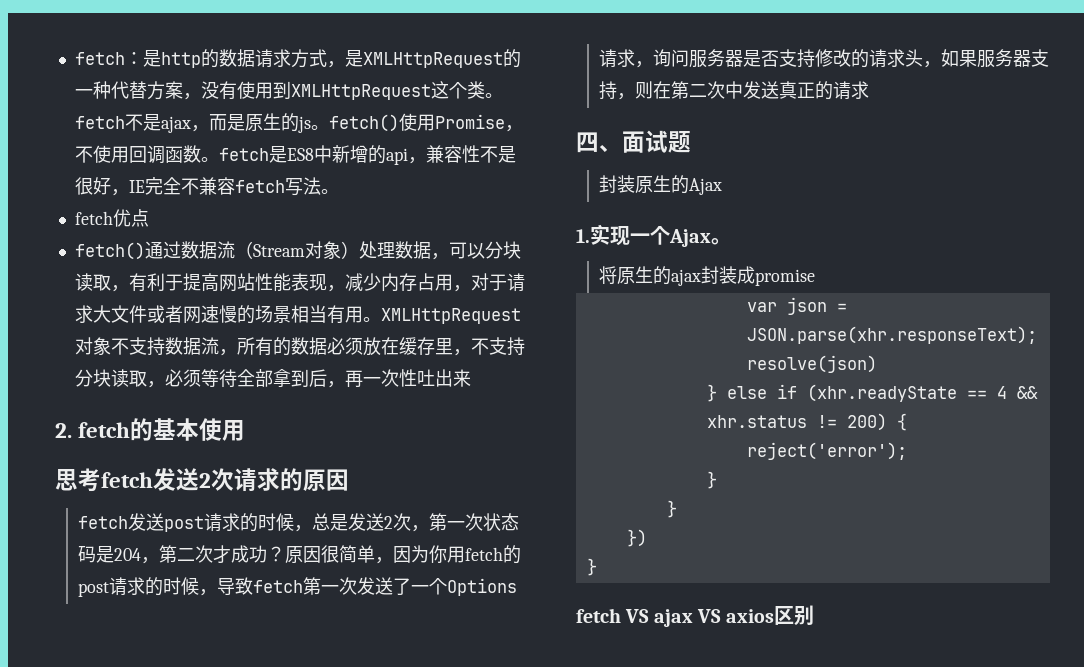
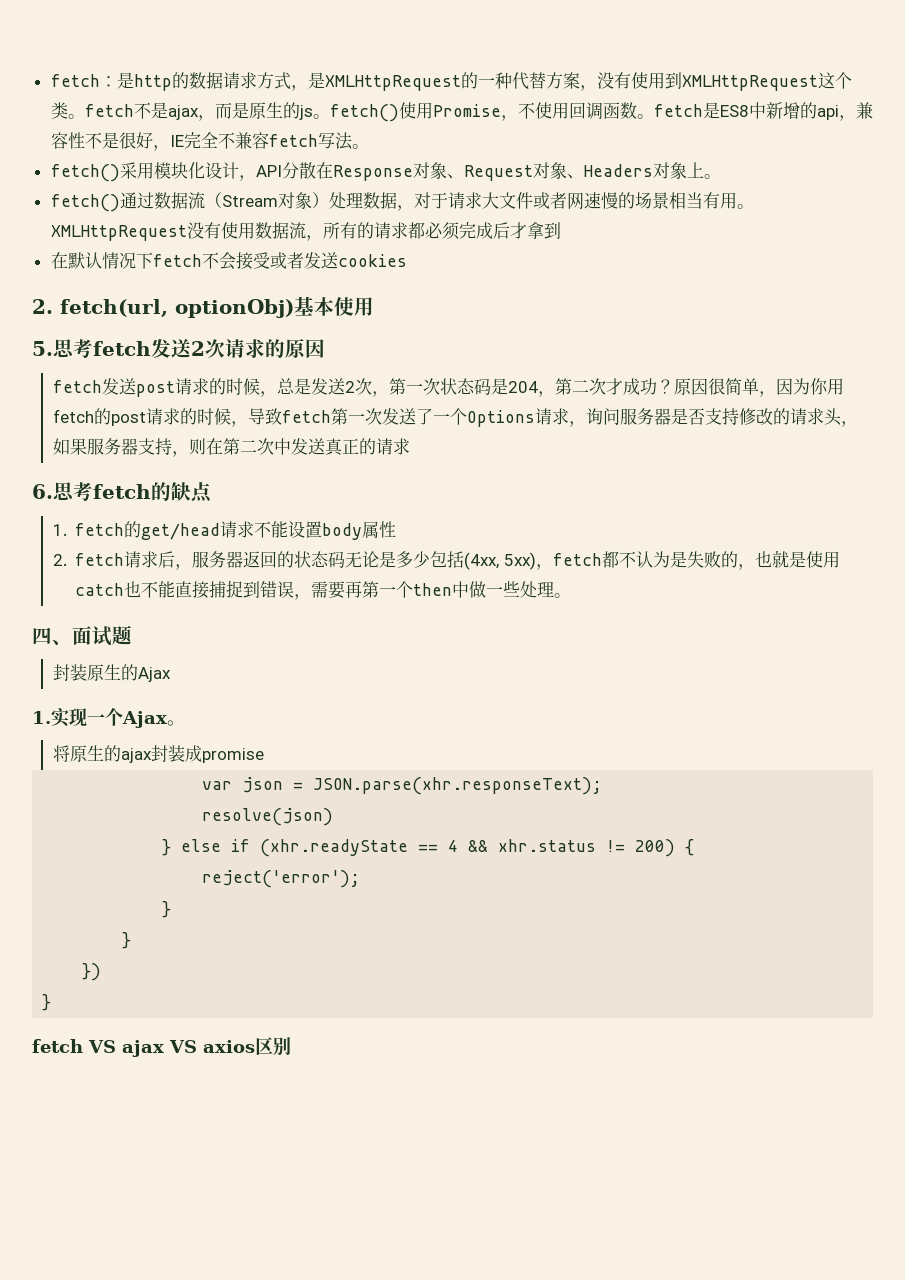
[74,209,149,227] fetch优点 -> [50,162,721,182] fetch()采用模块化设计，API分散在Response对象、Request对象、Headers对象上。
[448,241,521,259] [74,273,471,292] 可以分块读取，有利于提高网站性能表现，减少内存占用， -> (414, 208) none
[74,337,165,356] 对象不支持 -> [186,222,255,239] 没有使用
[290,337,525,356] [74,369,471,388] [55,418,154,441] 数据必须放在缓存里，不支持分块读取，必须等待全部拿到后，再一次性吐出来 // 2. fetch的 -> [373,222,561,240] [50,252,407,270] [32,299,294,318] 请求都必须完成后才拿到 // 在默认情况下fetch不会接受或者发送cookies // 2. fetch(url, optionObj)
(246, 430) none -> [32,341,53,356] 5.
(870, 90) none -> [32,482,212,503] [52,521,397,540] [52,550,841,570] [75,580,572,600] // 6.思考fetch的缺点 // 1. fetch的get/head请求不能设置body属性 // 2. fetch请求后，服务器返回的状态码无论是多少包括(4xx, 5xx)，fetch都不认为是失败的，也就是使用catch也不能直接捕捉到错误，需要再第一个then中做一些处理。

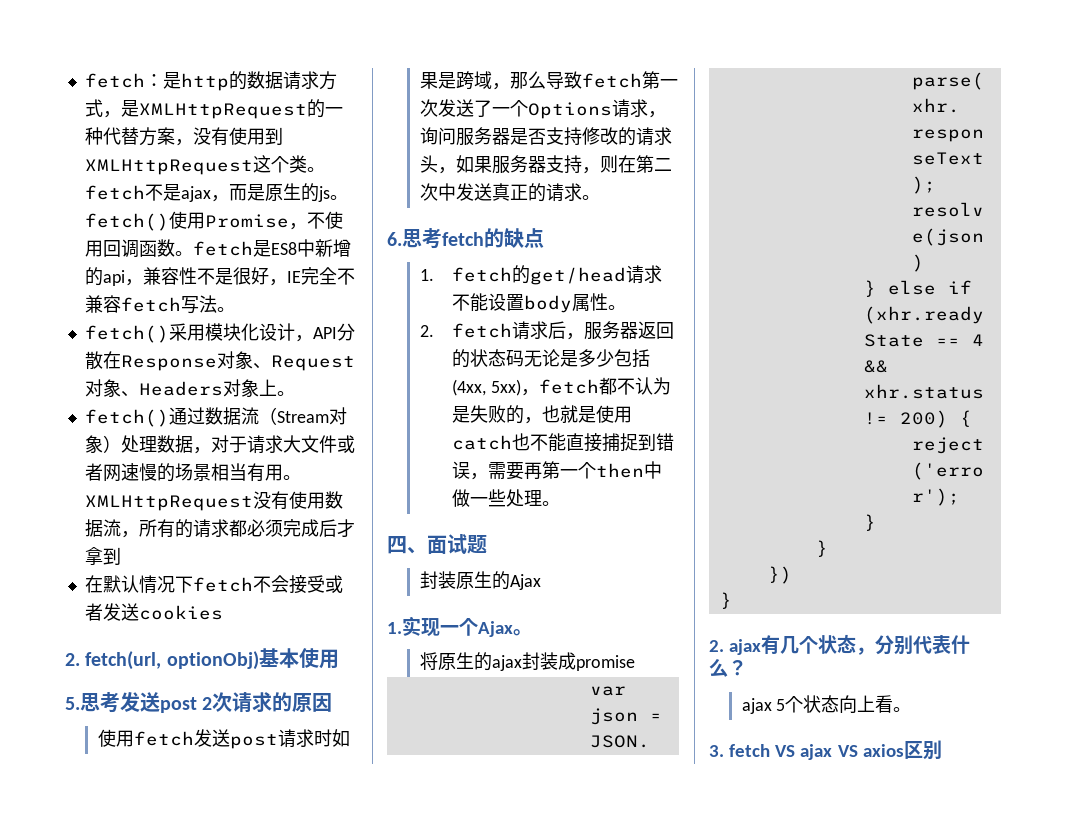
[93,339,191,358] fetch发送 -> [120,692,197,713] 发送post
(325, 348) none -> [97,729,134,747] 使用
[208,378,844,397] [52,408,248,427] 的时候，总是发送2次，第一次状态码是204，第二次才成功？原因很简单，因为你用fetch的post请求的时候， -> [313,729,350,747] [419,71,546,90] 时如果是跨域，那么
(410, 446) none -> [581,195,600,200] 。
(397, 529) none -> [608,305,627,310] 。
(52, 1002) none -> [709,634,971,655] [709,659,747,677] [741,695,912,714] [709,745,724,757] 2. ajax有几个状态，分别代表什么？ // ajax 5个状态向上看。 // 3.

